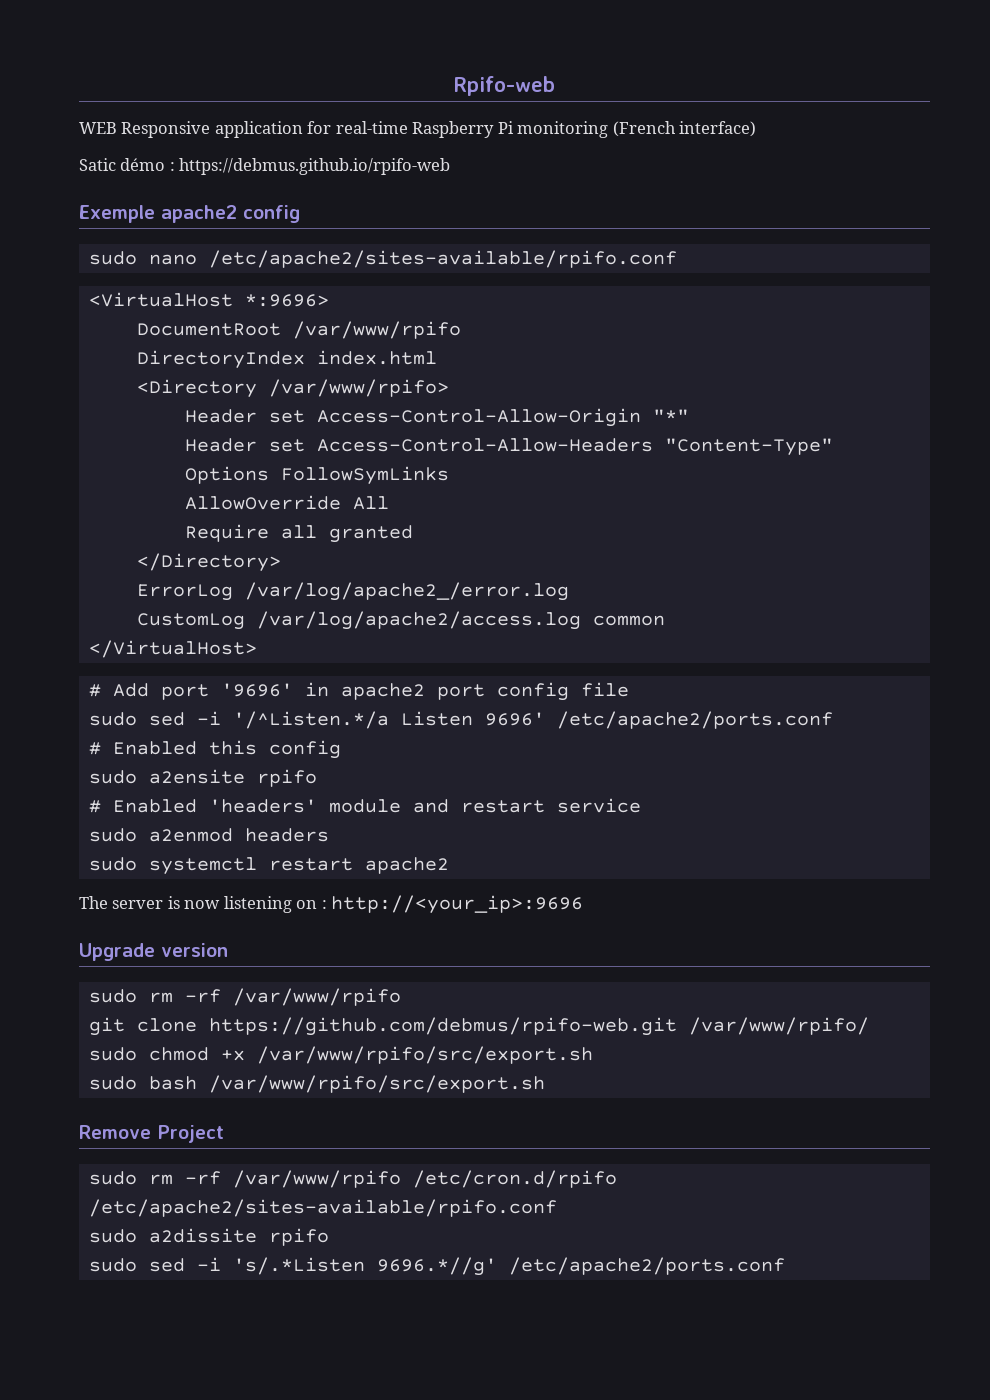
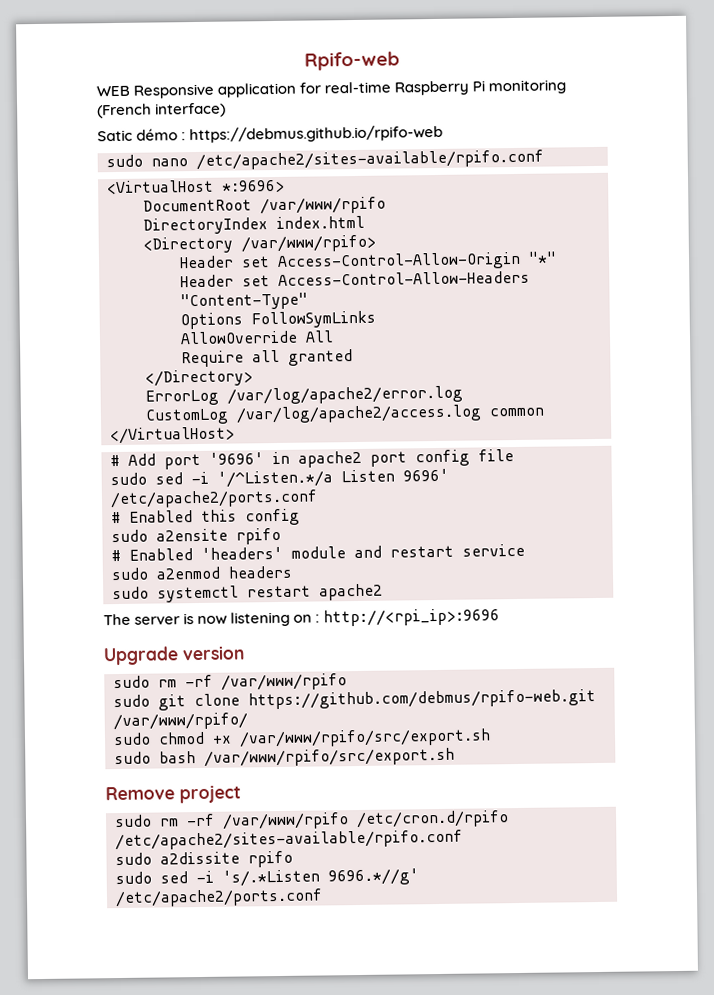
[79,205,300,223] // Exemple apache2 config -> (444, 134) none
[244,582,569,601] /var/log/apache2_/error.log -> [227,385,463,405] /var/log/apache2/error.log
[331,895,584,914] http://<your_ip>:9696 -> [323,608,501,627] http://<rpi_ip>:9696
(401, 997) none -> [113,694,150,708] sudo
[157,1125,224,1143] Project -> [179,784,241,804] project

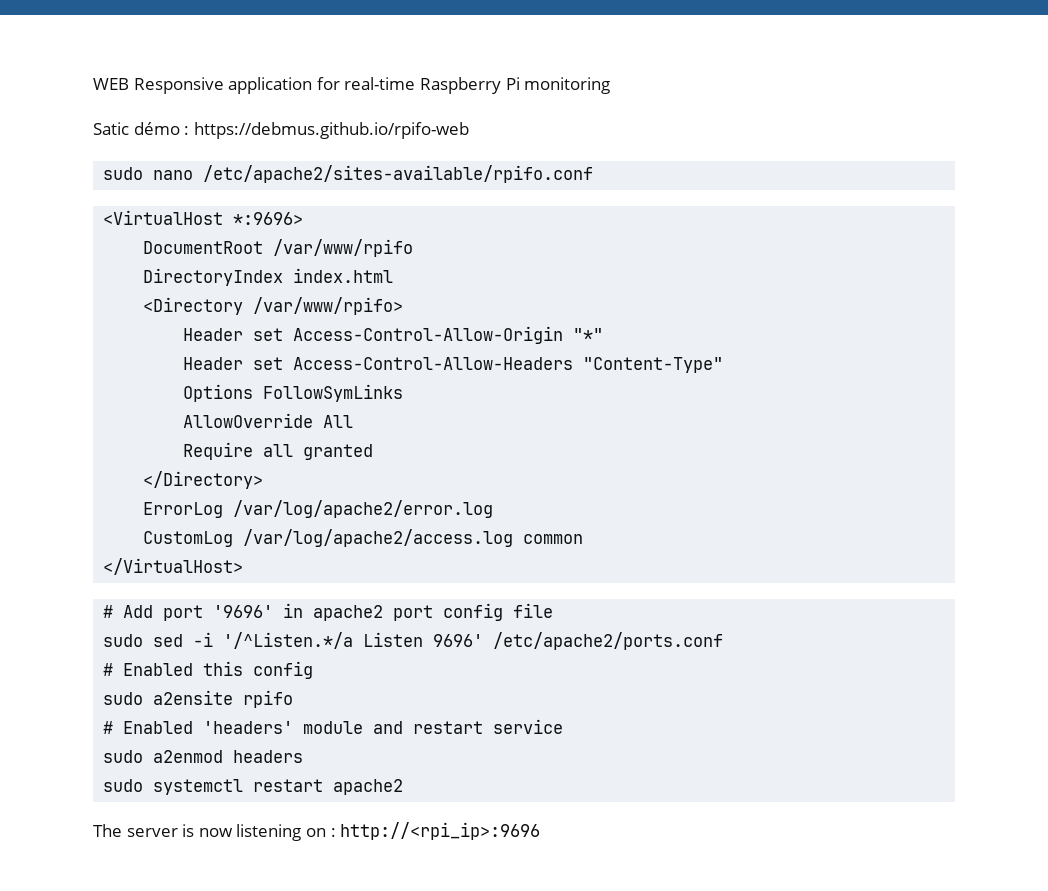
[303,51,400,71] Rpifo-web // -> (93, 84) none
[97,102,227,119] (French interface) -> (611, 85) none
[103,645,245,666] [113,673,347,691] [113,689,596,711] [113,712,248,731] [113,728,491,748] [114,747,455,767] [105,784,241,804] [114,810,509,830] [115,829,463,851] [115,850,293,868] [115,868,419,887] [115,888,323,908] // Upgrade version // sudo rm -rf /var/www/rpifo // sudo git clone https://github.com/debmus/rpifo-web.git /var/www/rpifo/ // sudo chmod +x /var/www/rpifo/src/export.sh // sudo bash /var/www/rpifo/src/export.sh // Remove project // sudo rm -rf /var/www/rpifo /etc/cron.d/rpifo /etc/apache2/sites-available/rpifo.conf // sudo a2dissite rpifo // sudo sed -i 's/.*Listen 9696.*//g' /etc/apache2/ports.conf -> (541, 831) none

